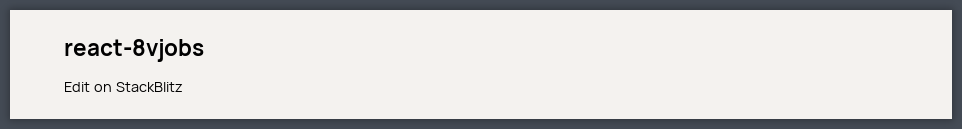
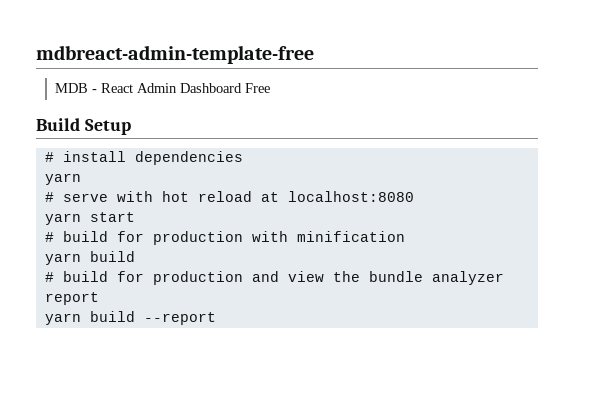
[64,39,204,62] [64,82,183,92] react-8vjobs // Edit on StackBlitz -> [36,45,314,64] [55,83,271,93] [36,118,131,135] [44,151,243,165] [44,173,81,185] [44,191,414,202] [44,212,135,225] [44,231,405,245] [44,251,135,265] [44,271,504,285] [44,292,99,305] [44,311,216,325] mdbreact-admin-template-free // MDB - React Admin Dashboard Free // Build Setup // # install dependencies // yarn // # serve with hot reload at localhost:8080 // yarn start // # build for production with minification // yarn build // # build for production and view the bundle analyzer report // yarn build --report

